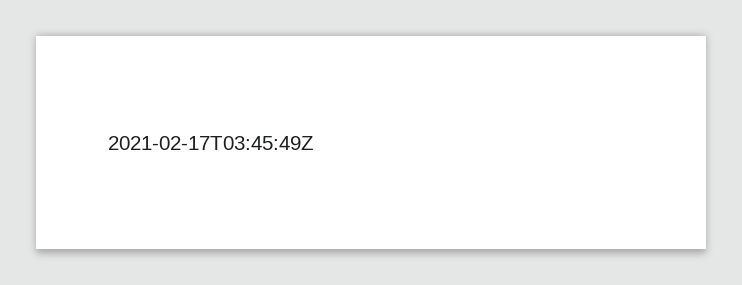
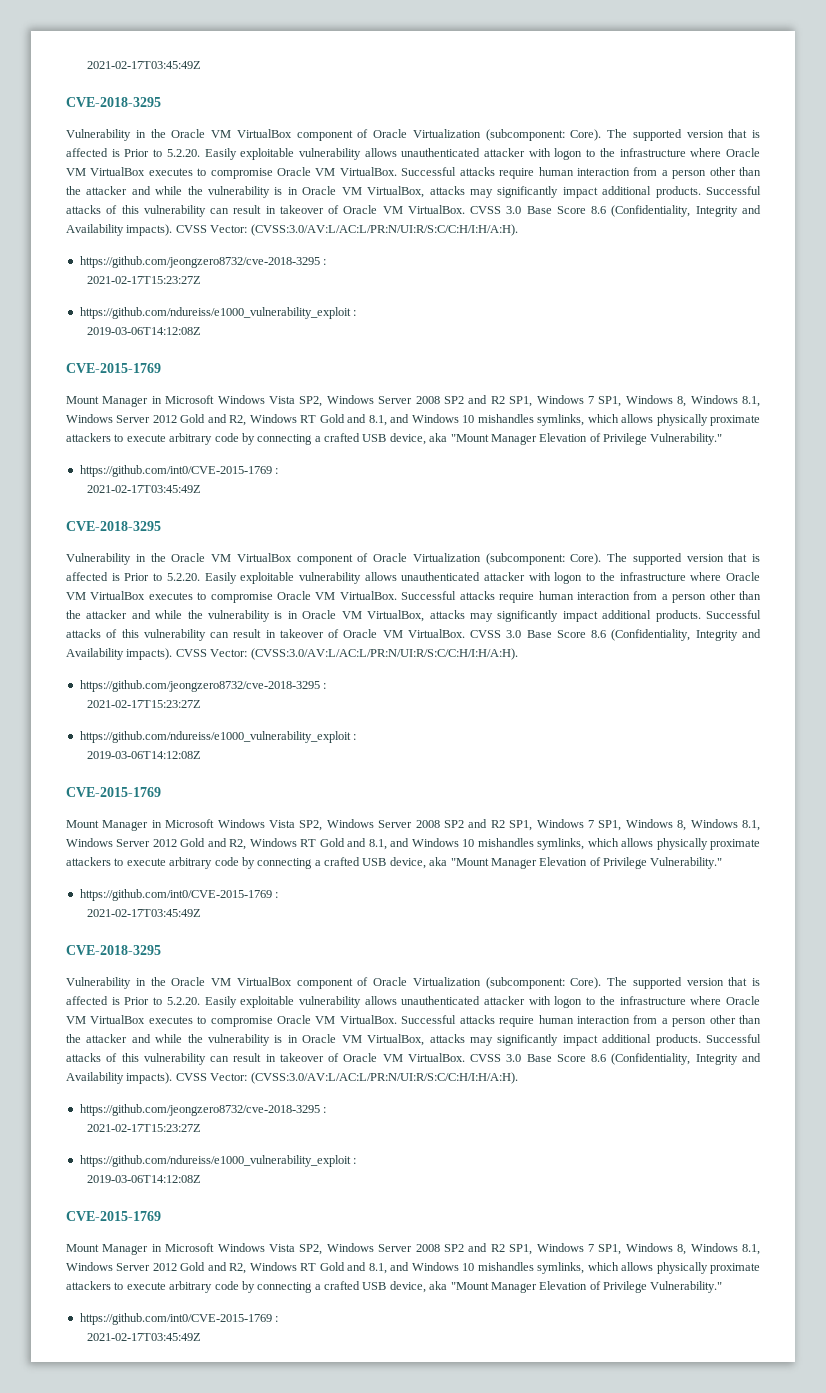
[108,136,315,150] 2021-02-17T03:45:49Z -> [86,61,201,69] [66,97,161,107] [66,129,760,141] [66,148,761,160] [66,167,761,179] [66,186,761,198] [66,205,761,217] [66,224,518,236] [79,256,327,268] [86,276,201,284] [79,307,357,319] [86,327,201,335] [66,363,161,373] [66,395,760,407] [66,414,761,426] [66,433,723,445] [79,465,279,477] [86,485,201,493] [66,521,161,531] [66,553,760,565] [66,572,761,584] [66,591,761,603] [66,610,761,622] [66,629,761,641] [66,648,518,660] [79,680,327,692] [86,700,201,708] [79,731,357,743] [86,751,201,759] [66,787,161,797] [66,819,760,831] [66,838,761,850] [66,857,723,869] [79,889,279,901] [86,909,201,917] [66,945,161,955] [66,977,760,989] [66,996,761,1008] [66,1015,761,1027] [66,1034,761,1046] [66,1053,761,1065] [66,1072,518,1084] [79,1104,327,1116] [86,1124,201,1132] [79,1155,357,1167] [86,1175,201,1183] [66,1211,161,1221] [66,1243,760,1255] [66,1262,761,1274] [66,1281,723,1293] [79,1313,279,1325] [86,1333,201,1341] 2021-02-17T03:45:49Z // CVE-2018-3295 // Vulnerability in the Oracle VM VirtualBox component of Oracle Virtualization (subcomponent: Core). The supported version that is affected is Prior to 5.2.20. Easily exploitable vulnerability allows unauthenticated attacker with logon to the infrastructure where Oracle VM VirtualBox executes to compromise Oracle VM VirtualBox. Successful attacks require human interaction from a person other than the attacker and while the vulnerability is in Oracle VM VirtualBox, attacks may significantly impact additional products. Successful attacks of this vulnerability can result in takeover of Oracle VM VirtualBox. CVSS 3.0 Base Score 8.6 (Confidentiality, Integrity and Availability impacts). CVSS Vector: (CVSS:3.0/AV:L/AC:L/PR:N/UI:R/S:C/C:H/I:H/A:H). // https://github.com/jeongzero8732/cve-2018-3295 : // 2021-02-17T15:23:27Z // https://github.com/ndureiss/e1000_vulnerability_exploit : // 2019-03-06T14:12:08Z // CVE-2015-1769 // Mount Manager in Microsoft Windows Vista SP2, Windows Server 2008 SP2 and R2 SP1, Windows 7 SP1, Windows 8, Windows 8.1, Windows Server 2012 Gold and R2, Windows RT Gold and 8.1, and Windows 10 mishandles symlinks, which allows physically proximate attackers to execute arbitrary code by connecting a crafted USB device, aka "Mount Manager Elevation of Privilege Vulnerability." // https://github.com/int0/CVE-2015-1769 : // 2021-02-17T03:45:49Z // CVE-2018-3295 // Vulnerability in the Oracle VM VirtualBox component of Oracle Virtualization (subcomponent: Core). The supported version that is affected is Prior to 5.2.20. Easily exploitable vulnerability allows unauthenticated attacker with logon to the infrastructure where Oracle VM VirtualBox executes to compromise Oracle VM VirtualBox. Successful attacks require human interaction from a person other than the attacker and while the vulnerability is in Oracle VM VirtualBox, attacks may significantly impact additional products. Successful attacks of this vulnerability can result in takeover of Oracle VM VirtualBox. CVSS 3.0 Base Score 8.6 (Confidentiality, Integrity and Availability impacts). CVSS Vector: (CVSS:3.0/AV:L/AC:L/PR:N/UI:R/S:C/C:H/I:H/A:H). // https://github.com/jeongzero8732/cve-2018-3295 : // 2021-02-17T15:23:27Z // https://github.com/ndureiss/e1000_vulnerability_exploit : // 2019-03-06T14:12:08Z // CVE-2015-1769 // Mount Manager in Microsoft Windows Vista SP2, Windows Server 2008 SP2 and R2 SP1, Windows 7 SP1, Windows 8, Windows 8.1, Windows Server 2012 Gold and R2, Windows RT Gold and 8.1, and Windows 10 mishandles symlinks, which allows physically proximate attackers to execute arbitrary code by connecting a crafted USB device, aka "Mount Manager Elevation of Privilege Vulnerability." // https://github.com/int0/CVE-2015-1769 : // 2021-02-17T03:45:49Z // CVE-2018-3295 // Vulnerability in the Oracle VM VirtualBox component of Oracle Virtualization (subcomponent: Core). The supported version that is affected is Prior to 5.2.20. Easily exploitable vulnerability allows unauthenticated attacker with logon to the infrastructure where Oracle VM VirtualBox executes to compromise Oracle VM VirtualBox. Successful attacks require human interaction from a person other than the attacker and while the vulnerability is in Oracle VM VirtualBox, attacks may significantly impact additional products. Successful attacks of this vulnerability can result in takeover of Oracle VM VirtualBox. CVSS 3.0 Base Score 8.6 (Confidentiality, Integrity and Availability impacts). CVSS Vector: (CVSS:3.0/AV:L/AC:L/PR:N/UI:R/S:C/C:H/I:H/A:H). // https://github.com/jeongzero8732/cve-2018-3295 : // 2021-02-17T15:23:27Z // https://github.com/ndureiss/e1000_vulnerability_exploit : // 2019-03-06T14:12:08Z // CVE-2015-1769 // Mount Manager in Microsoft Windows Vista SP2, Windows Server 2008 SP2 and R2 SP1, Windows 7 SP1, Windows 8, Windows 8.1, Windows Server 2012 Gold and R2, Windows RT Gold and 8.1, and Windows 10 mishandles symlinks, which allows physically proximate attackers to execute arbitrary code by connecting a crafted USB device, aka "Mount Manager Elevation of Privilege Vulnerability." // https://github.com/int0/CVE-2015-1769 : // 2021-02-17T03:45:49Z

